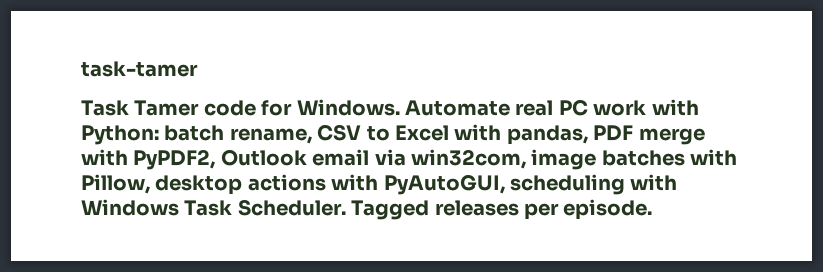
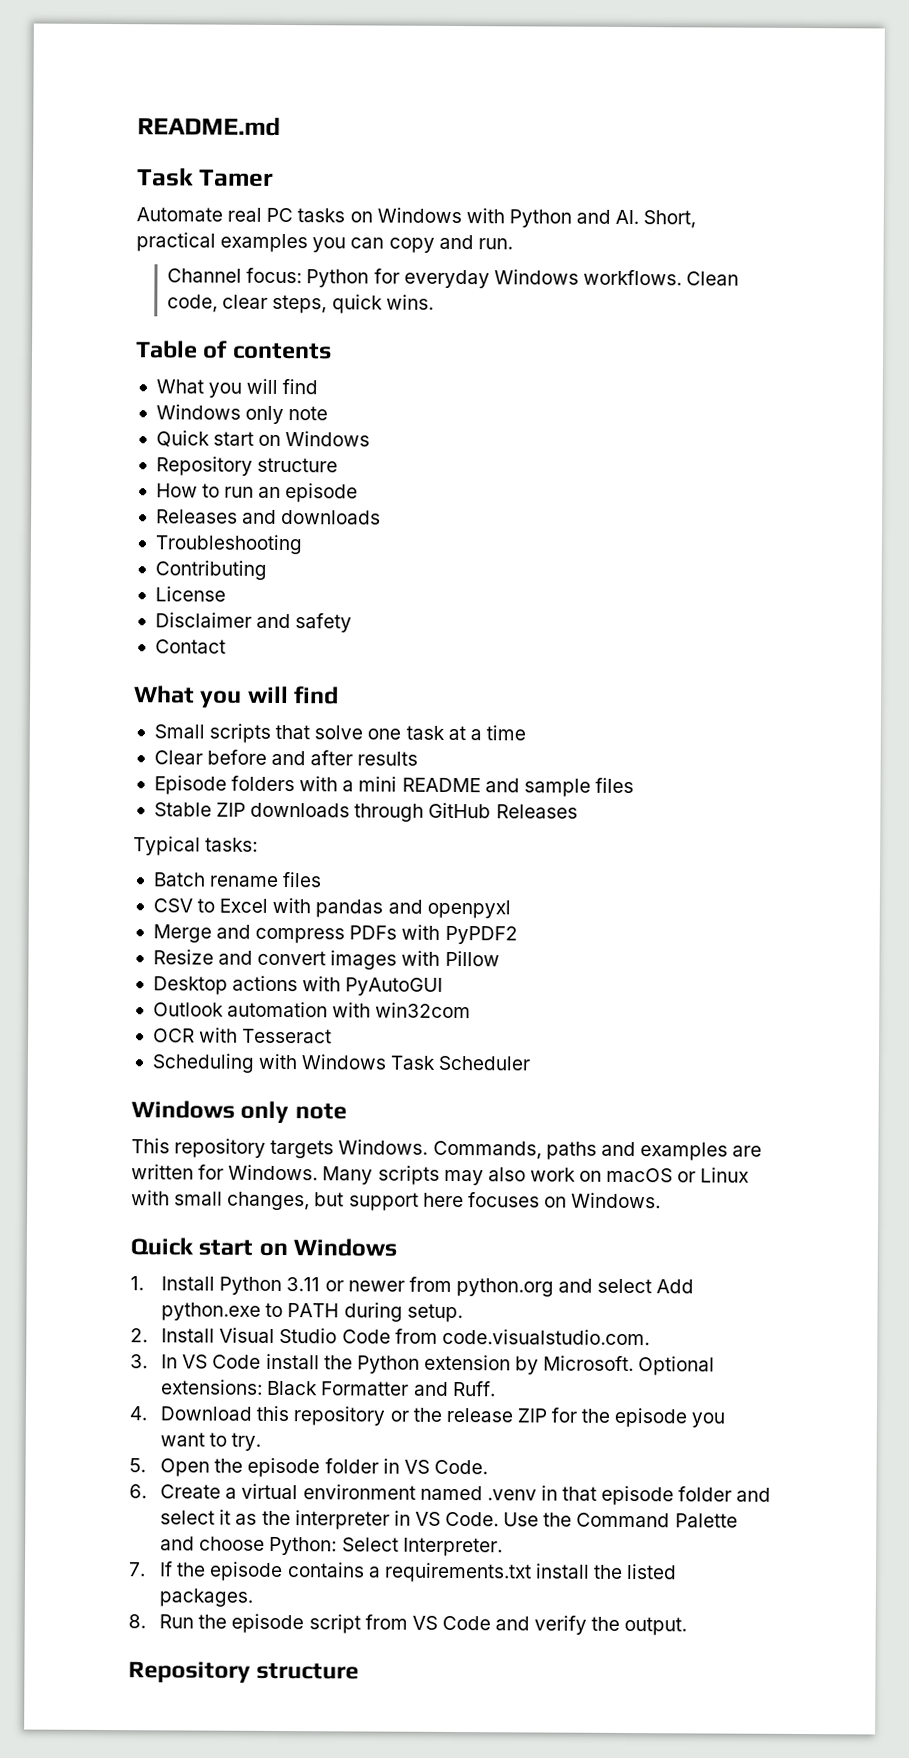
[81,61,198,77] task-tamer -> [137,116,281,136] README.md
[203,99,699,116] [81,124,705,145] [81,149,738,170] [81,174,678,195] [81,199,653,220] code for Windows. Automate real PC work with Python: batch rename, CSV to Excel with pandas, PDF merge with PyPDF2, Outlook email via win32com, image batches with Pillow, desktop actions with PyAutoGUI, scheduling with Windows Task Scheduler. Tagged releases per episode. -> [136,207,697,229] [136,232,513,253] [167,267,740,289] [167,294,434,314] [135,340,332,360] [155,378,319,398] [155,404,329,425] [155,430,371,448] [155,456,339,476] [155,483,359,503] [155,509,382,525] [154,534,302,555] [154,560,267,580] [154,586,226,602] [154,612,353,633] [154,639,226,654] [134,685,340,708] [153,723,526,743] [153,749,419,766] [153,775,634,797] [153,802,578,822] [133,836,259,856] [152,872,323,888] [152,897,511,919] [152,924,518,945] [152,949,500,970] [152,975,444,996] [152,1001,472,1019] [152,1027,333,1044] [151,1053,531,1073] [131,1100,347,1124] [131,1138,763,1161] [131,1164,750,1186] [131,1190,662,1211] [130,1237,398,1257] [130,1276,695,1297] [161,1302,463,1323] [130,1327,650,1346] [130,1353,716,1376] [161,1379,496,1397] [129,1405,726,1428] [160,1432,262,1451] [129,1457,488,1478] [129,1483,772,1506] [160,1509,738,1530] [160,1536,503,1557] [128,1561,678,1583] [159,1588,254,1607] [128,1613,688,1636] [128,1661,360,1683] // Automate real PC tasks on Windows with Python and AI. Short, practical examples you can copy and run. // Channel focus: Python for everyday Windows workflows. Clean code, clear steps, quick wins. // Table of contents // What you will find // Windows only note // Quick start on Windows // Repository structure // How to run an episode // Releases and downloads // Troubleshooting // Contributing // License // Disclaimer and safety // Contact // What you will find // Small scripts that solve one task at a time // Clear before and after results // Episode folders with a mini README and sample files // Stable ZIP downloads through GitHub Releases // Typical tasks: // Batch rename files // CSV to Excel with pandas and openpyxl // Merge and compress PDFs with PyPDF2 // Resize and convert images with Pillow // Desktop actions with PyAutoGUI // Outlook automation with win32com // OCR with Tesseract // Scheduling with Windows Task Scheduler // Windows only note // This repository targets Windows. Commands, paths and examples are written for Windows. Many scripts may also work on macOS or Linux with small changes, but support here focuses on Windows. // Quick start on Windows // 1. Install Python 3.11 or newer from python.org and select Add python.exe to PATH during setup. // 2. Install Visual Studio Code from code.visualstudio.com. // 3. In VS Code install the Python extension by Microsoft. Optional extensions: Black Formatter and Ruff. // 4. Download this repository or the release ZIP for the episode you want to try. // 5. Open the episode folder in VS Code. // 6. Create a virtual environment named .venv in that episode folder and select it as the interpreter in VS Code. Use the Command Palette and choose Python: Select Interpreter. // 7. If the episode contains a requirements.txt install the listed packages. // 8. Run the episode script from VS Code and verify the output. // Repository structure

